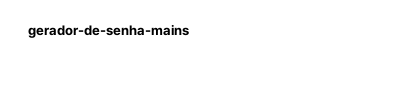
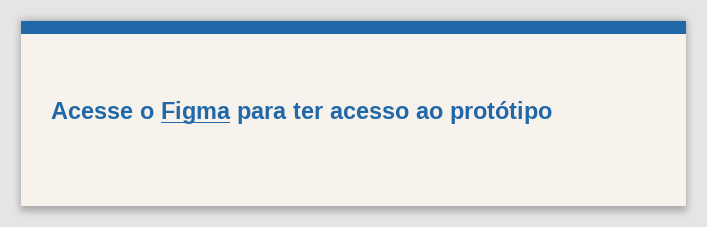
[28,24,189,38] gerador-de-senha-mains -> [51,101,552,124] Acesse o Figma para ter acesso ao protótipo

